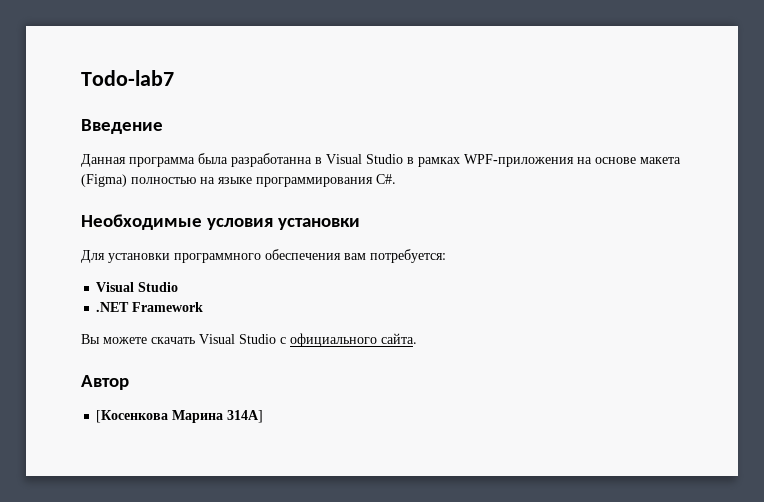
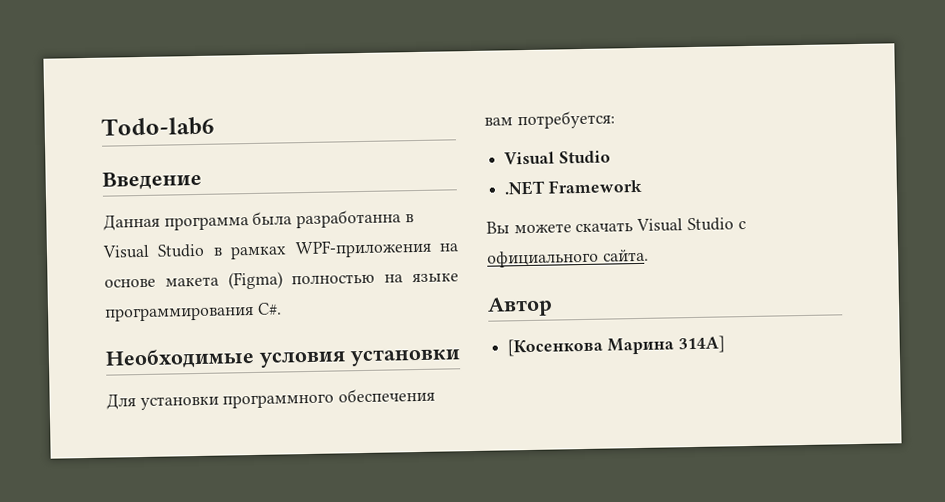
[81,70,174,86] Todo-lab7 -> [101,116,215,137] Todo-lab6

